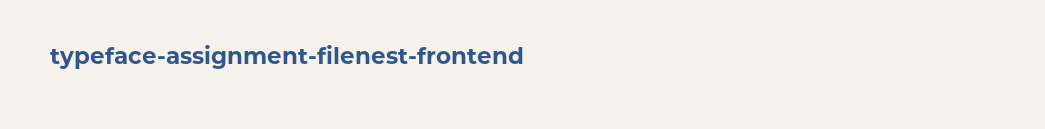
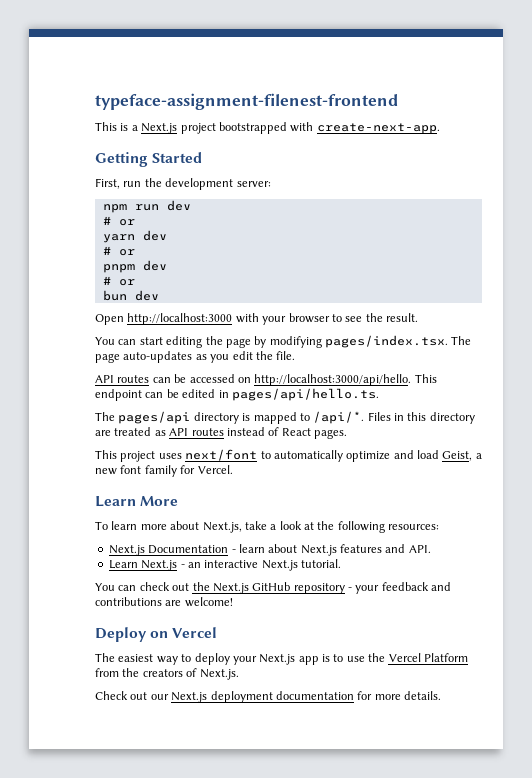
(524, 57) none -> [95,122,440,134] [95,152,203,167] [95,178,271,190] [102,200,191,213] [102,216,135,226] [102,230,167,243] [102,246,135,256] [102,260,167,273] [102,276,135,286] [102,290,159,301] [95,313,418,325] [95,335,472,348] [95,351,296,363] [95,374,437,386] [95,388,379,401] [95,411,475,424] [95,427,347,439] [95,449,482,462] [95,465,233,477] [95,496,179,507] [95,521,440,533] [108,544,431,556] [108,559,341,571] [95,582,452,594] [95,597,233,607] [95,627,218,642] [95,653,468,665] [95,668,239,680] [95,691,441,703] // This is a Next.js project bootstrapped with create-next-app. // Getting Started // First, run the development server: // npm run dev // # or // yarn dev // # or // pnpm dev // # or // bun dev // Open http://localhost:3000 with your browser to see the result. // You can start editing the page by modifying pages/index.tsx. The page auto-updates as you edit the file. // API routes can be accessed on http://localhost:3000/api/hello. This endpoint can be edited in pages/api/hello.ts. // The pages/api directory is mapped to /api/*. Files in this directory are treated as API routes instead of React pages. // This project uses next/font to automatically optimize and load Geist, a new font family for Vercel. // Learn More // To learn more about Next.js, take a look at the following resources: // Next.js Documentation - learn about Next.js features and API. // Learn Next.js - an interactive Next.js tutorial. // You can check out the Next.js GitHub repository - your feedback and contributions are welcome! // Deploy on Vercel // The easiest way to deploy your Next.js app is to use the Vercel Platform from the creators of Next.js. // Check out our Next.js deployment documentation for more details.

